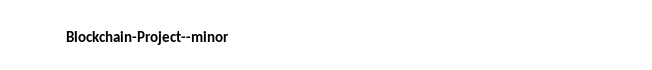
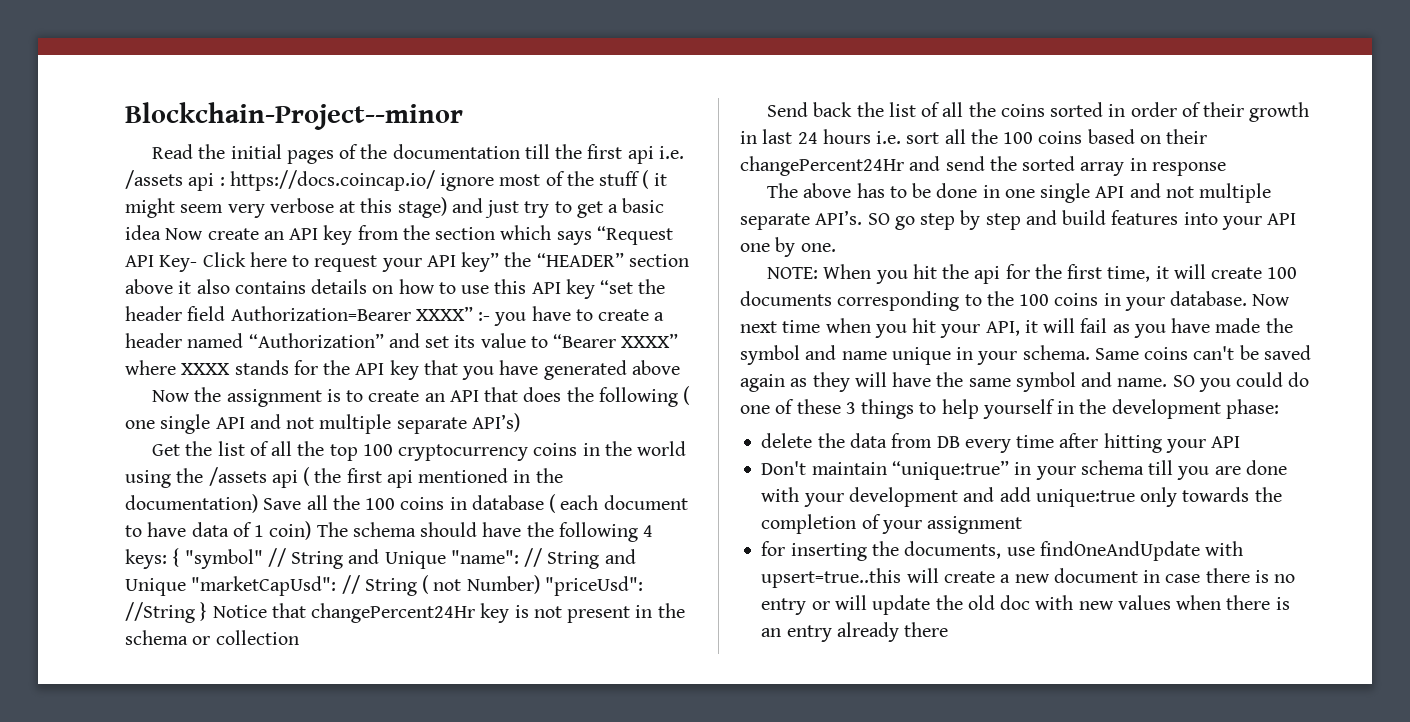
(229, 38) none -> [152,144,684,164] [125,170,667,191] [125,197,665,218] [125,225,673,245] [125,252,689,272] [125,279,666,299] [125,306,665,326] [125,333,679,348] [125,360,680,380] [152,386,691,407] [125,413,520,434] [152,441,687,461] [125,467,563,488] [125,494,688,513] [125,521,654,542] [125,548,636,569] [125,575,643,596] [125,602,685,623] [125,630,299,645] [767,102,1310,122] [740,129,1208,144] [740,156,1226,176] [767,183,1272,203] [740,210,1297,230] [740,237,836,257] [767,264,1298,284] [740,291,1291,311] [740,318,1293,338] [740,345,1311,365] [740,372,1310,392] [740,399,1279,419] [761,433,1241,453] [761,460,1287,480] [761,487,1282,507] [761,514,1023,534] [761,541,1244,561] [761,568,1296,588] [761,595,1290,615] [761,622,949,642] // Read the initial pages of the documentation till the first api i.e. /assets api : https://docs.coincap.io/ ignore most of the stuff ( it might seem very verbose at this stage) and just try to get a basic idea Now create an API key from the section which says “Request API Key- Click here to request your API key” the “HEADER” section above it also contains details on how to use this API key “set the header field Authorization=Bearer XXXX” :- you have to create a header named “Authorization” and set its value to “Bearer XXXX” where XXXX stands for the API key that you have generated above // Now the assignment is to create an API that does the following ( one single API and not multiple separate API’s) // Get the list of all the top 100 cryptocurrency coins in the world using the /assets api ( the first api mentioned in the documentation) Save all the 100 coins in database ( each document to have data of 1 coin) The schema should have the following 4 keys: { "symbol" // String and Unique "name": // String and Unique "marketCapUsd": // String ( not Number) "priceUsd": //String } Notice that changePercent24Hr key is not present in the schema or collection // Send back the list of all the coins sorted in order of their growth in last 24 hours i.e. sort all the 100 coins based on their changePercent24Hr and send the sorted array in response // The above has to be done in one single API and not multiple separate API’s. SO go step by step and build features into your API one by one. // NOTE: When you hit the api for the first time, it will create 100 documents corresponding to the 100 coins in your database. Now next time when you hit your API, it will fail as you have made the symbol and name unique in your schema. Same coins can't be saved again as they will have the same symbol and name. SO you could do one of these 3 things to help yourself in the development phase: // delete the data from DB every time after hitting your API // Don't maintain “unique:true” in your schema till you are done with your development and add unique:true only towards the completion of your assignment // for inserting the documents, use findOneAndUpdate with upsert=true..this will create a new document in case there is no entry or will update the old doc with new values when there is an entry already there

